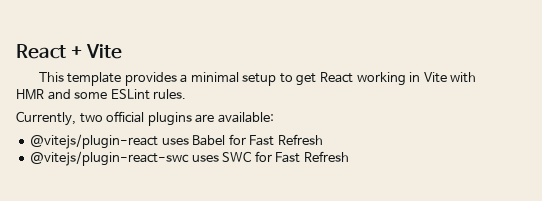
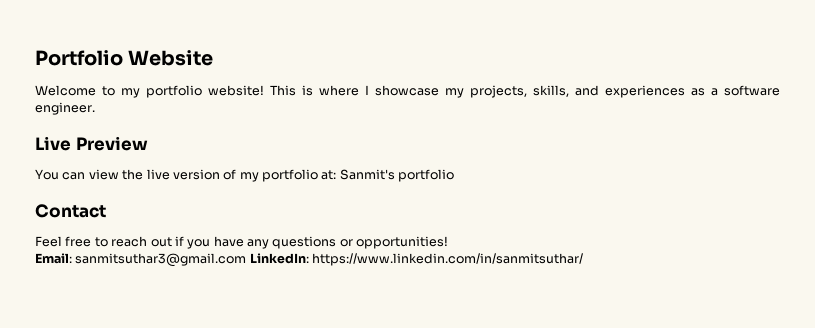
[16,44,122,59] [38,72,477,86] [16,89,187,100] [16,111,274,126] [30,134,323,149] [30,151,349,166] React + Vite // This template provides a minimal setup to get React working in Vite with HMR and some ESLint rules. // Currently, two official plugins are available: // @vitejs/plugin-react uses Babel for Fast Refresh // @vitejs/plugin-react-swc uses SWC for Fast Refresh -> [35,50,214,66] [35,85,780,98] [35,102,95,115] [35,136,148,151] [35,169,455,182] [35,204,106,218] [35,236,449,249] [35,253,584,267] Portfolio Website // Welcome to my portfolio website! This is where I showcase my projects, skills, and experiences as a software engineer. // Live Preview // You can view the live version of my portfolio at: Sanmit's portfolio // Contact // Feel free to reach out if you have any questions or opportunities! // Email: sanmitsuthar3@gmail.com LinkedIn: https://www.linkedin.com/in/sanmitsuthar/

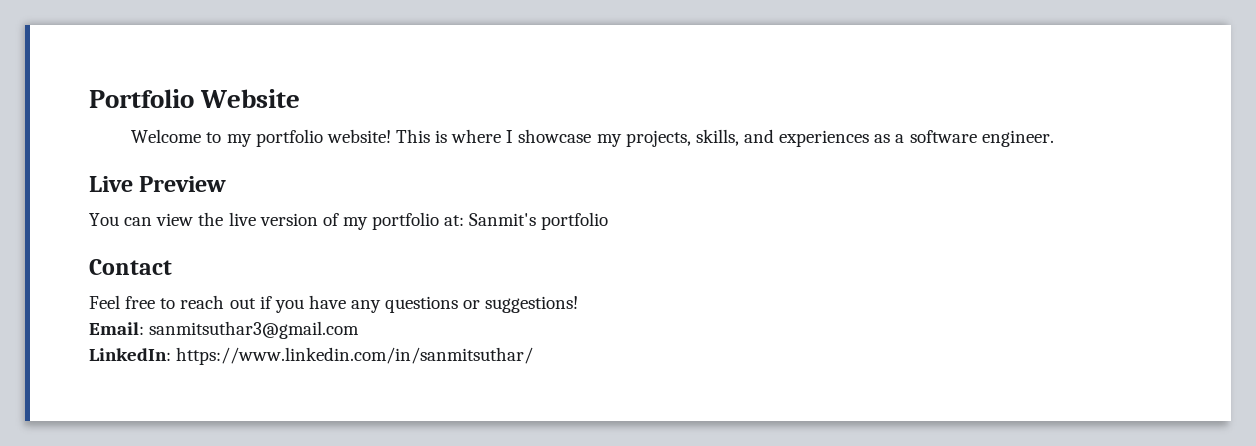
[356,236,449,249] opportunities! -> [485,296,579,313] suggestions!
(247, 260) none -> (360, 330) //

